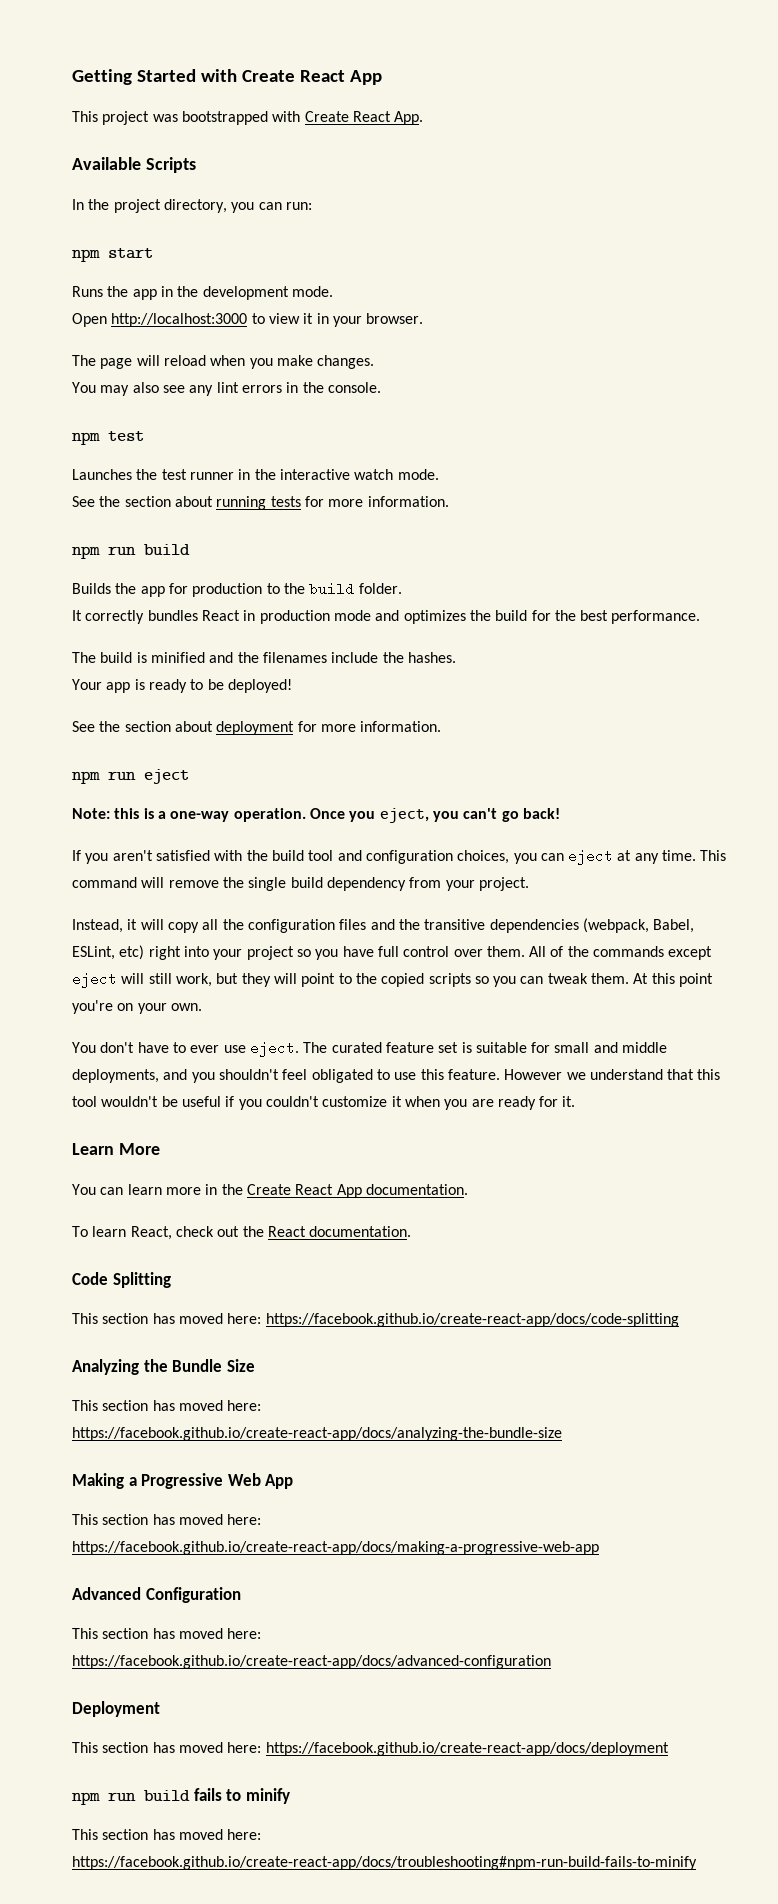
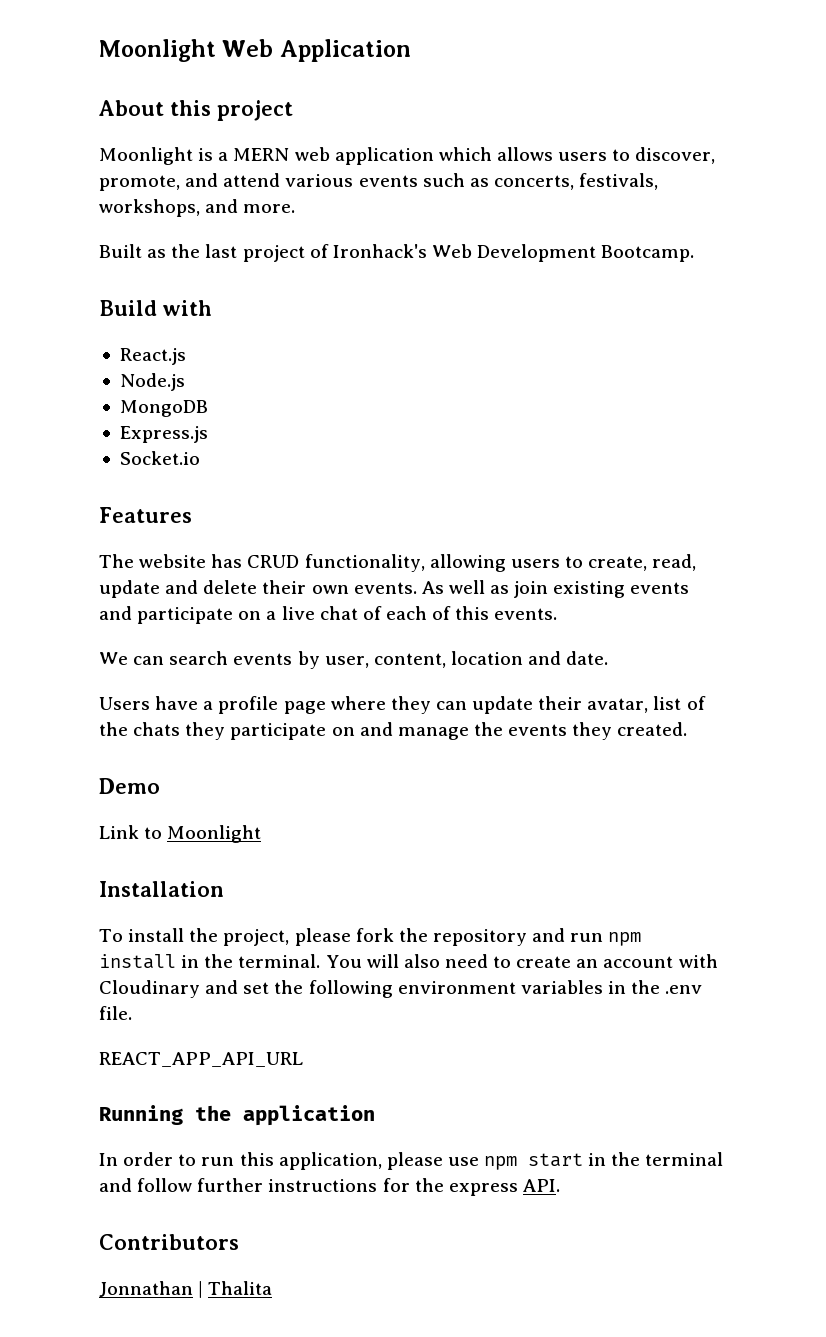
[72,69,382,85] [72,111,424,125] [72,157,196,173] [72,199,312,213] [72,248,153,262] [72,286,333,300] [72,313,424,327] [72,355,375,369] [72,382,381,396] [72,431,144,445] [72,469,439,480] [72,496,449,510] [72,544,190,559] [72,582,402,597] [72,610,701,624] [72,652,456,663] [72,679,292,693] [72,721,442,735] [72,769,189,784] [72,808,560,823] [72,849,727,865] [72,877,529,891] [72,918,695,933] [72,945,713,960] [72,972,714,988] [72,1000,202,1014] [72,1041,668,1057] [72,1069,721,1083] [72,1096,576,1110] [72,1143,160,1155] [72,1184,468,1198] [72,1226,412,1240] [72,1272,171,1288] [72,1313,679,1327] [72,1359,255,1375] [72,1400,262,1411] [72,1427,562,1441] [72,1473,294,1489] [72,1514,262,1525] [72,1541,599,1555] [72,1587,241,1603] [72,1628,262,1639] [72,1655,551,1669] [72,1701,160,1717] [72,1742,669,1756] [72,1788,290,1805] [72,1829,262,1840] [72,1856,697,1870] Getting Started with Create React App // This project was bootstrapped with Create React App. // Available Scripts // In the project directory, you can run: // npm start // Runs the app in the development mode. // Open http://localhost:3000 to view it in your browser. // The page will reload when you make changes. // You may also see any lint errors in the console. // npm test // Launches the test runner in the interactive watch mode. // See the section about running tests for more information. // npm run build // Builds the app for production to the build folder. // It correctly bundles React in production mode and optimizes the build for the best performance. // The build is minified and the filenames include the hashes. // Your app is ready to be deployed! // See the section about deployment for more information. // npm run eject // Note: this is a one-way operation. Once you eject, you can't go back! // If you aren't satisfied with the build tool and configuration choices, you can eject at any time. This command will remove the single build dependency from your project. // Instead, it will copy all the configuration files and the transitive dependencies (webpack, Babel, ESLint, etc) right into your project so you have full control over them. All of the commands except eject will still work, but they will point to the copied scripts so you can tweak them. At this point you're on your own. // You don't have to ever use eject. The curated feature set is suitable for small and middle deployments, and you shouldn't feel obligated to use this feature. However we understand that this tool wouldn't be useful if you couldn't customize it when you are ready for it. // Learn More // You can learn more in the Create React App documentation. // To learn React, check out the React documentation. // Code Splitting // This section has moved here: https://facebook.github.io/create-react-app/docs/code-splitting // Analyzing the Bundle Size // This section has moved here: https://facebook.github.io/create-react-app/docs/analyzing-the-bundle-size // Making a Progressive Web App // This section has moved here: https://facebook.github.io/create-react-app/docs/making-a-progressive-web-app // Advanced Configuration // This section has moved here: https://facebook.github.io/create-react-app/docs/advanced-configuration // Deployment // This section has moved here: https://facebook.github.io/create-react-app/docs/deployment // npm run build fails to minify // This section has moved here: https://facebook.github.io/create-react-app/docs/troubleshooting#npm-run-build-fails-to-minify -> [99,39,411,62] [99,100,293,121] [99,147,716,165] [99,173,659,191] [99,199,296,217] [99,244,695,262] [99,300,212,316] [119,348,186,365] [119,373,185,391] [119,400,208,417] [119,426,208,443] [119,451,200,465] [99,507,192,523] [99,554,697,572] [99,580,690,598] [99,606,558,624] [99,651,609,669] [99,696,706,714] [99,722,688,740] [99,778,160,794] [99,825,262,843] [99,881,224,897] [99,928,642,946] [99,954,718,969] [99,980,703,998] [99,1006,132,1020] [99,1052,303,1067] [99,1105,375,1126] [99,1152,724,1170] [99,1178,560,1196] [99,1234,239,1250] [99,1281,273,1298] Moonlight Web Application // About this project // Moonlight is a MERN web application which allows users to discover, promote, and attend various events such as concerts, festivals, workshops, and more. // Built as the last project of Ironhack's Web Development Bootcamp. // Build with // React.js // Node.js // MongoDB // Express.js // Socket.io // Features // The website has CRUD functionality, allowing users to create, read, update and delete their own events. As well as join existing events and participate on a live chat of each of this events. // We can search events by user, content, location and date. // Users have a profile page where they can update their avatar, list of the chats they participate on and manage the events they created. // Demo // Link to Moonlight // Installation // To install the project, please fork the repository and run npm install in the terminal. You will also need to create an account with Cloudinary and set the following environment variables in the .env file. // REACT_APP_API_URL // Running the application // In order to run this application, please use npm start in the terminal and follow further instructions for the express API. // Contributors // Jonnathan | Thalita

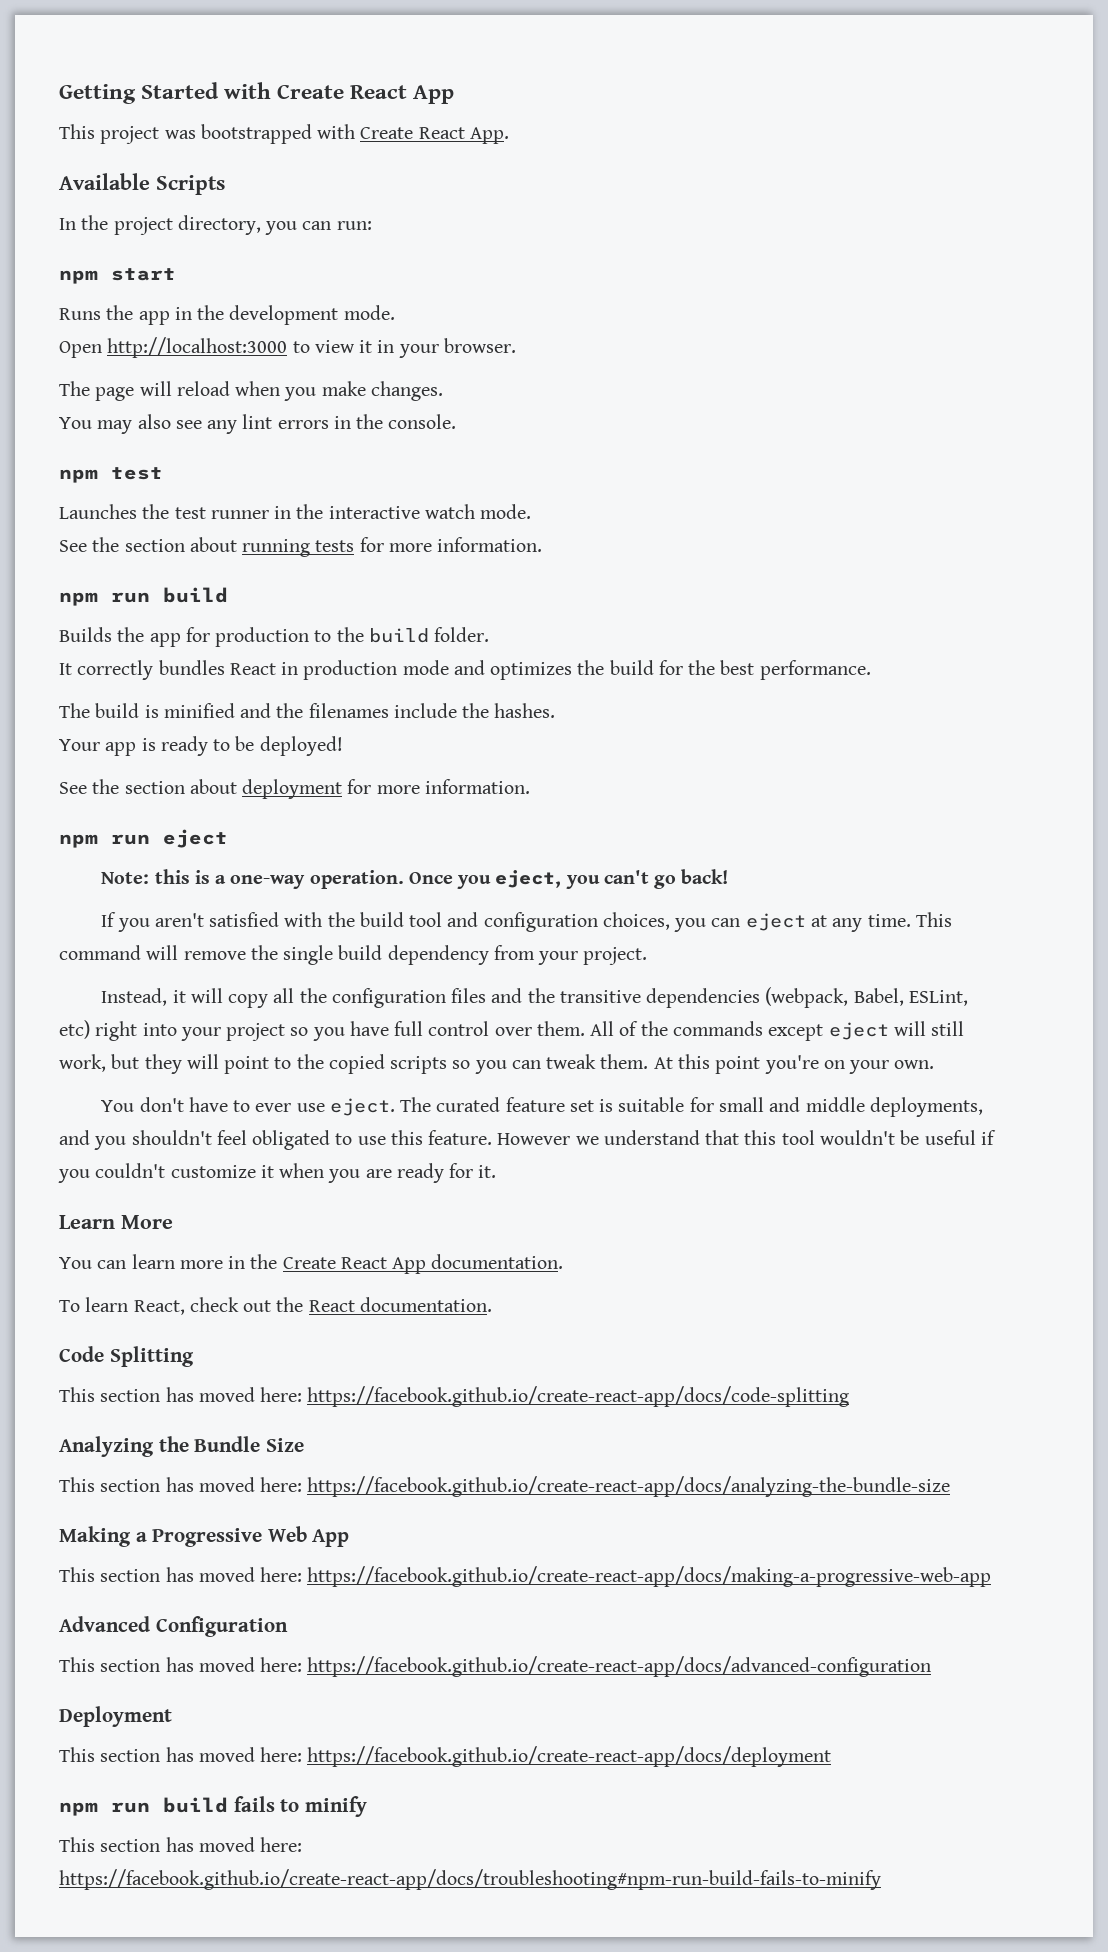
[99,39,411,62] [99,100,293,121] [99,147,716,165] [99,173,659,191] [99,199,296,217] [99,244,695,262] [99,300,212,316] [119,348,186,365] [119,373,185,391] [119,400,208,417] [119,426,208,443] [119,451,200,465] [99,507,192,523] [99,554,697,572] [99,580,690,598] [99,606,558,624] [99,651,609,669] [99,696,706,714] [99,722,688,740] [99,778,160,794] [99,825,262,843] [99,881,224,897] [99,928,642,946] [99,954,718,969] [99,980,703,998] [99,1006,132,1020] [99,1052,303,1067] [99,1105,375,1126] [99,1152,724,1170] [99,1178,560,1196] [99,1234,239,1250] [99,1281,273,1298] Moonlight Web Application // About this project // Moonlight is a MERN web application which allows users to discover, promote, and attend various events such as concerts, festivals, workshops, and more. // Built as the last project of Ironhack's Web Development Bootcamp. // Build with // React.js // Node.js // MongoDB // Express.js // Socket.io // Features // The website has CRUD functionality, allowing users to create, read, update and delete their own events. As well as join existing events and participate on a live chat of each of this events. // We can search events by user, content, location and date. // Users have a profile page where they can update their avatar, list of the chats they participate on and manage the events they created. // Demo // Link to Moonlight // Installation // To install the project, please fork the repository and run npm install in the terminal. You will also need to create an account with Cloudinary and set the following environment variables in the .env file. // REACT_APP_API_URL // Running the application // In order to run this application, please use npm start in the terminal and follow further instructions for the express API. // Contributors // Jonnathan | Thalita -> [59,82,455,104] [59,124,509,144] [59,173,225,195] [59,215,372,235] [59,268,176,284] [59,305,395,325] [59,337,516,358] [59,381,443,401] [59,414,457,434] [59,467,163,483] [59,504,532,519] [59,537,543,557] [59,587,228,606] [59,627,490,647] [59,660,871,680] [59,703,556,718] [59,736,343,756] [59,779,530,799] [59,829,228,848] [101,869,729,889] [101,912,952,932] [59,945,648,965] [101,987,968,1008] [59,1020,965,1041] [59,1054,935,1074] [101,1097,983,1117] [59,1130,996,1150] [58,1163,497,1183] [59,1215,173,1229] [59,1254,564,1274] [59,1297,492,1315] [59,1346,194,1367] [59,1386,850,1407] [59,1436,304,1457] [59,1476,951,1497] [59,1526,350,1547] [59,1566,992,1587] [59,1616,288,1637] [59,1656,932,1677] [59,1706,172,1727] [59,1746,832,1767] [59,1796,367,1817] [59,1837,303,1852] [59,1869,881,1890] Getting Started with Create React App // This project was bootstrapped with Create React App. // Available Scripts // In the project directory, you can run: // npm start // Runs the app in the development mode. // Open http://localhost:3000 to view it in your browser. // The page will reload when you make changes. // You may also see any lint errors in the console. // npm test // Launches the test runner in the interactive watch mode. // See the section about running tests for more information. // npm run build // Builds the app for production to the build folder. // It correctly bundles React in production mode and optimizes the build for the best performance. // The build is minified and the filenames include the hashes. // Your app is ready to be deployed! // See the section about deployment for more information. // npm run eject // Note: this is a one-way operation. Once you eject, you can't go back! // If you aren't satisfied with the build tool and configuration choices, you can eject at any time. This command will remove the single build dependency from your project. // Instead, it will copy all the configuration files and the transitive dependencies (webpack, Babel, ESLint, etc) right into your project so you have full control over them. All of the commands except eject will still work, but they will point to the copied scripts so you can tweak them. At this point you're on your own. // You don't have to ever use eject. The curated feature set is suitable for small and middle deployments, and you shouldn't feel obligated to use this feature. However we understand that this tool wouldn't be useful if you couldn't customize it when you are ready for it. // Learn More // You can learn more in the Create React App documentation. // To learn React, check out the React documentation. // Code Splitting // This section has moved here: https://facebook.github.io/create-react-app/docs/code-splitting // Analyzing the Bundle Size // This section has moved here: https://facebook.github.io/create-react-app/docs/analyzing-the-bundle-size // Making a Progressive Web App // This section has moved here: https://facebook.github.io/create-react-app/docs/making-a-progressive-web-app // Advanced Configuration // This section has moved here: https://facebook.github.io/create-react-app/docs/advanced-configuration // Deployment // This section has moved here: https://facebook.github.io/create-react-app/docs/deployment // npm run build fails to minify // This section has moved here: https://facebook.github.io/create-react-app/docs/troubleshooting#npm-run-build-fails-to-minify

